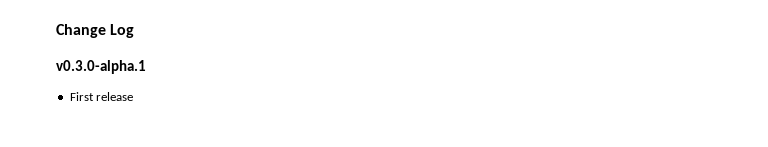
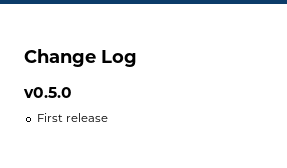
[56,60,146,74] v0.3.0-alpha.1 -> [23,87,72,98] v0.5.0

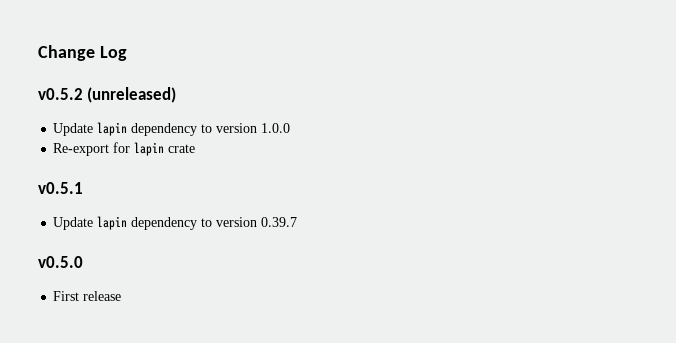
(137, 58) none -> [38,87,177,103] [53,122,291,136] [53,142,196,156] [38,182,83,194] [53,216,298,230] // v0.5.2 (unreleased) // Update lapin dependency to version 1.0.0 // Re-export for lapin crate // v0.5.1 // Update lapin dependency to version 0.39.7

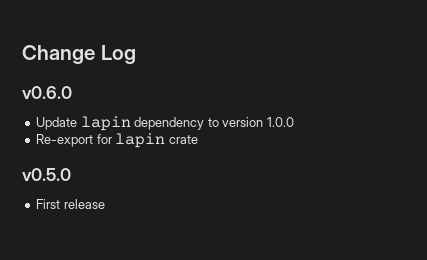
[38,87,177,103] v0.5.2 (unreleased) -> [22,86,72,99] v0.6.0
[38,182,83,194] [53,216,298,230] // v0.5.1 // Update lapin dependency to version 0.39.7 -> (198, 139) none

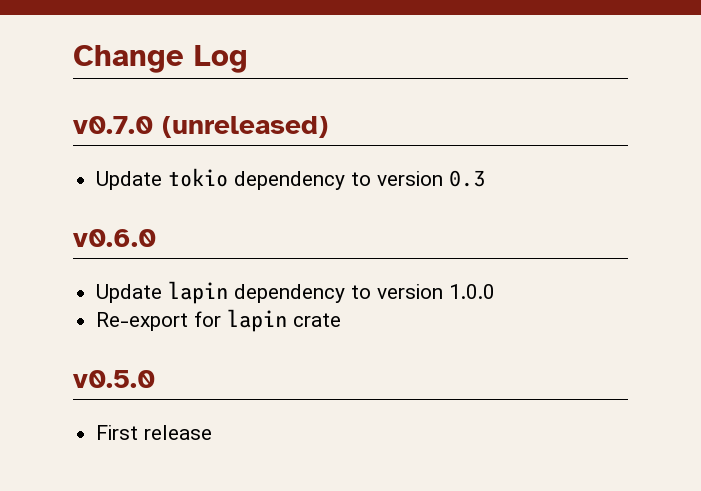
(136, 54) none -> [73,116,328,138] [96,168,486,190] // v0.7.0 (unreleased) // Update tokio dependency to version 0.3

